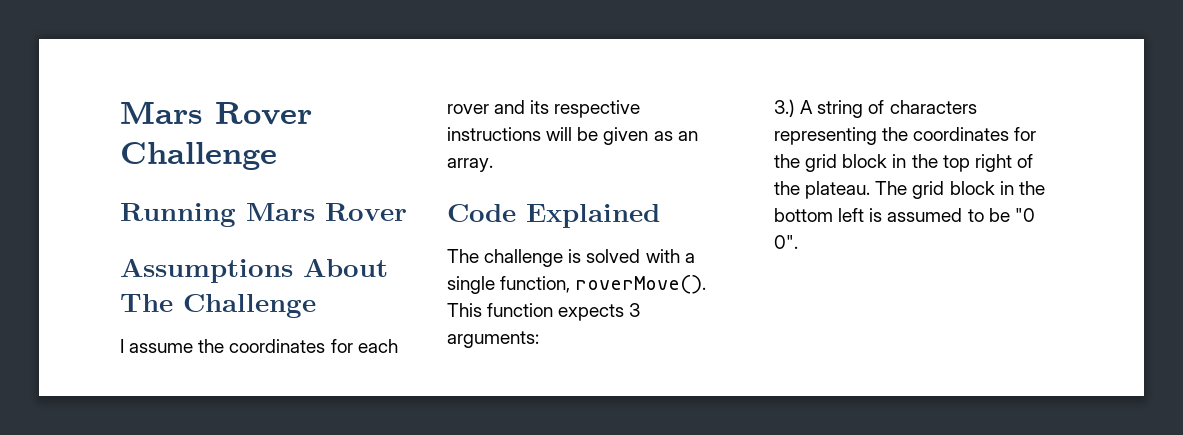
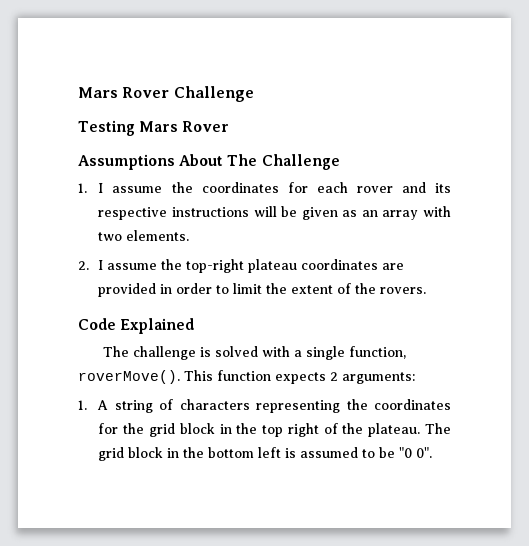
[120,203,236,227] Running -> [78,120,135,136] Testing
(316, 306) none -> [78,183,87,193] 1.
[447,158,493,172] array. -> [382,206,451,220] [98,230,190,241] [78,259,405,273] [98,283,427,297] array with two elements. // 2. I assume the top-right plateau coordinates are provided in order to limit the extent of the rovers.
[629,303,641,317] 3 -> [330,372,338,381] 2
[774,99,795,117] 3.) -> [78,400,87,410] 1.

